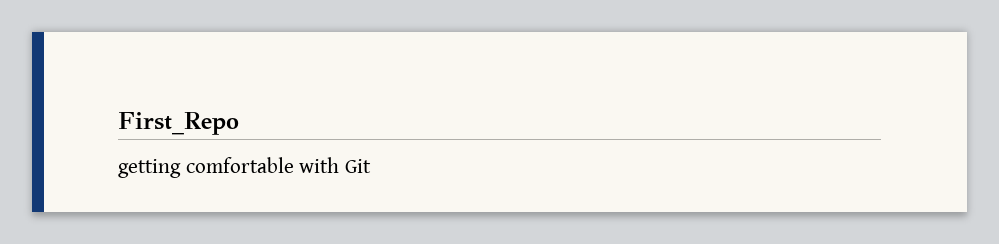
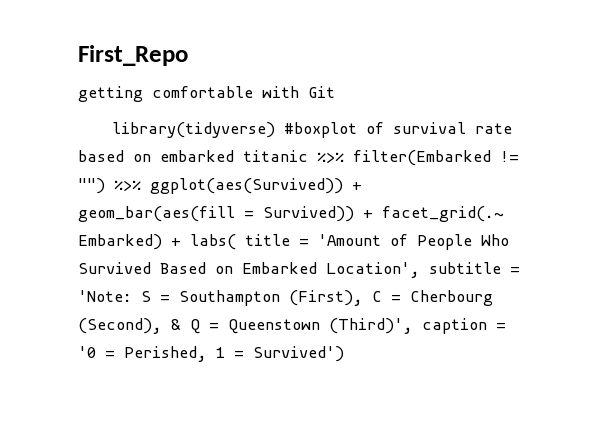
(372, 166) none -> [112,122,513,138] [78,150,519,166] [78,178,362,194] [78,206,504,222] [78,234,509,250] [78,262,520,278] [78,290,493,306] [78,318,506,334] [78,346,344,362] // library(tidyverse) #boxplot of survival rate based on embarked titanic %>% filter(Embarked != "") %>% ggplot(aes(Survived)) + geom_bar(aes(fill = Survived)) + facet_grid(.~ Embarked) + labs( title = 'Amount of People Who Survived Based on Embarked Location', subtitle = 'Note: S = Southampton (First), C = Cherbourg (Second), & Q = Queenstown (Third)', caption = '0 = Perished, 1 = Survived')

